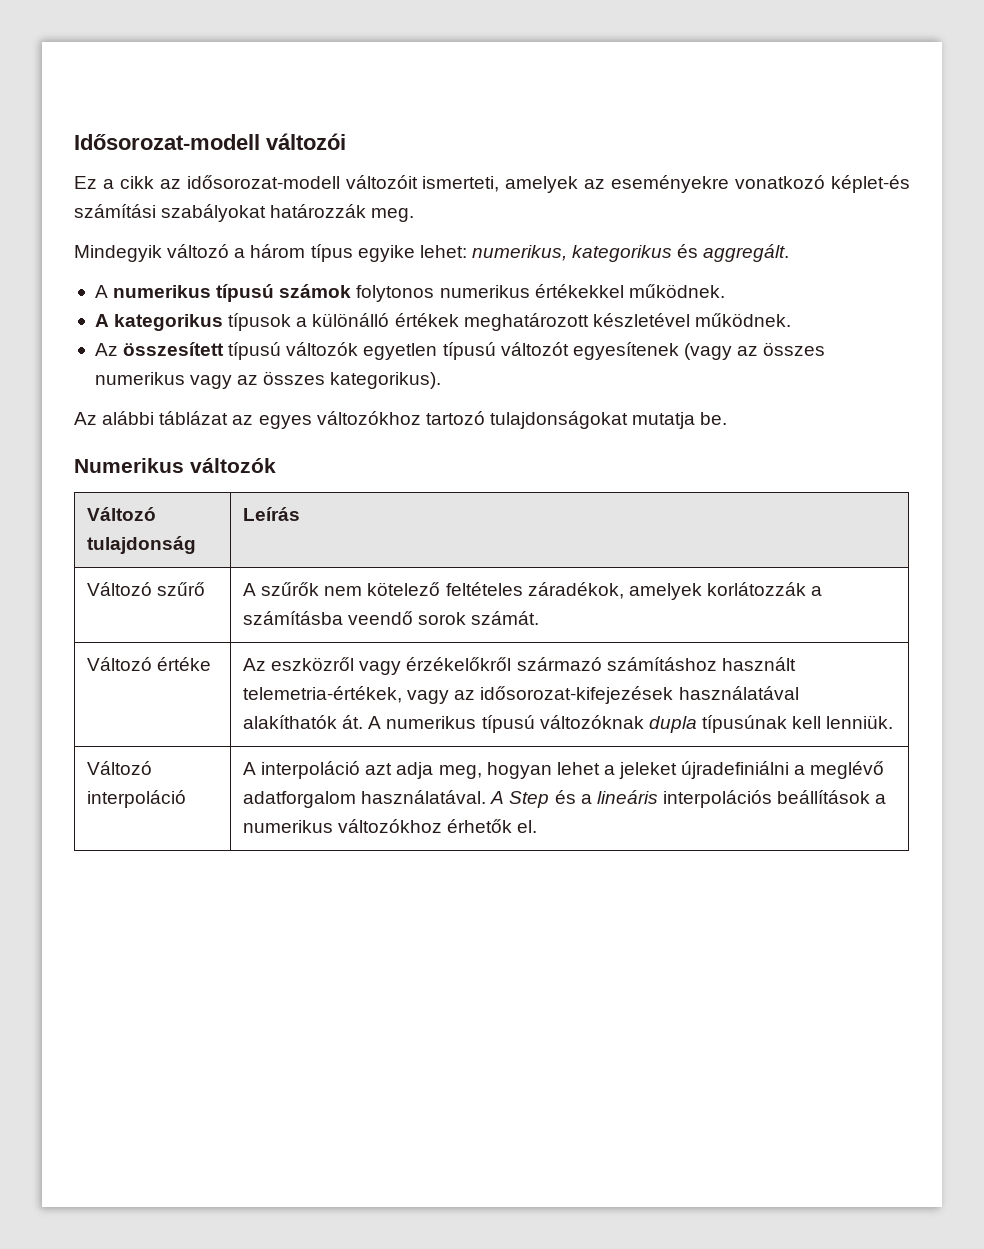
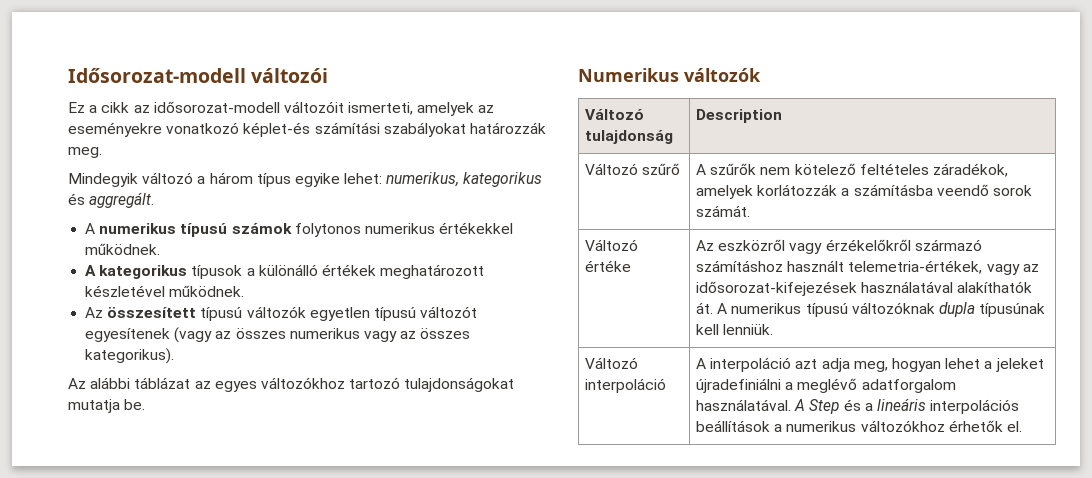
[243,507,301,521] Leírás -> [696,109,783,123] Description

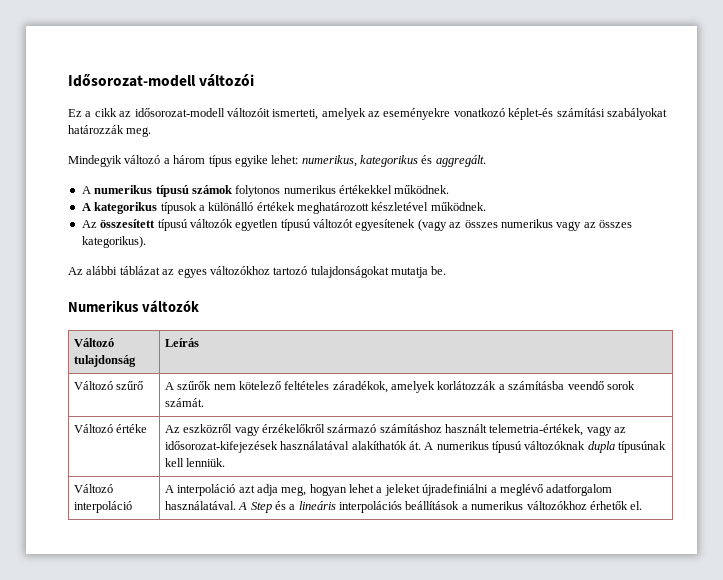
[696,109,783,123] Description -> [164,338,199,347] Leírás

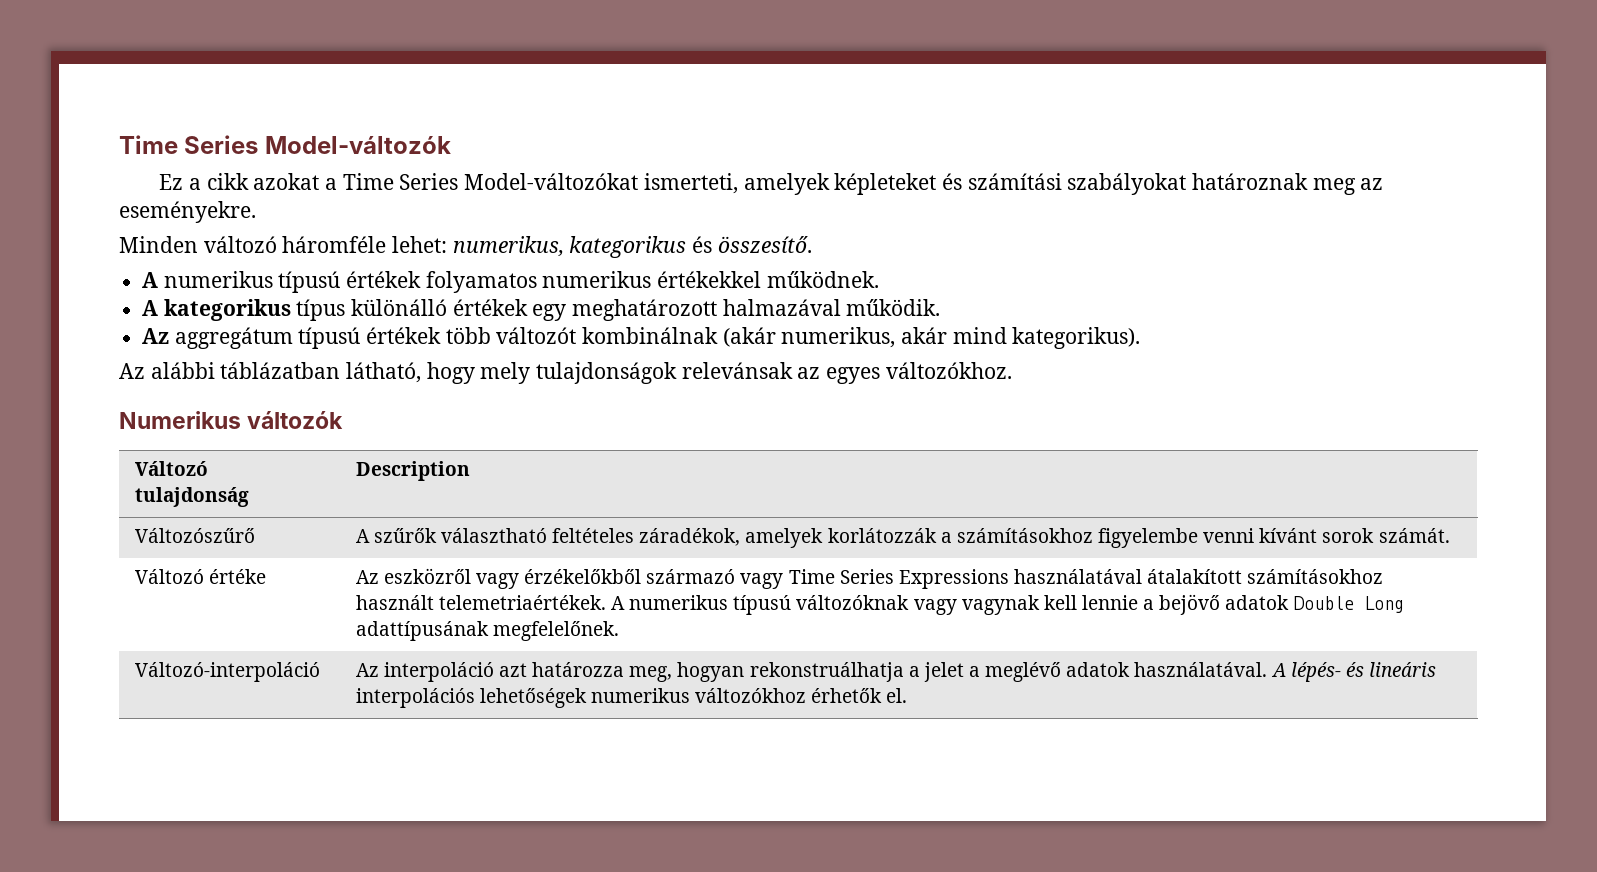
[68,74,255,87] Idősorozat-modell változói -> [119,135,451,154] Time Series Model-változók
[119,108,667,120] [68,125,152,137] [68,155,268,167] az idősorozat-modell változóit ismerteti, amelyek az eseményekre vonatkozó képlet-és számítási szabályokat határozzák meg. // Mindegyik változó a három típus egyike -> [253,173,1384,195] [119,201,256,223] [119,236,387,253] azokat a Time Series Model-változókat ismerteti, amelyek képleteket és számítási szabályokat határoznak meg az eseményekre. // Minden változó háromféle
[435,155,486,167] [81,185,281,197] aggregált. // A numerikus típusú számok folytonos -> [717,236,812,253] [142,271,537,293] összesítő. // A numerikus típusú értékek folyamatos
[160,202,486,214] [81,219,632,231] [81,236,146,248] [68,266,447,278] típusok a különálló értékek meghatározott készletével működnek. // Az összesített típusú változók egyetlen típusú változót egyesítenek (vagy az összes numerikus vagy az összes kategorikus). // Az alábbi táblázat az egyes változókhoz tartozó tulajdonságokat mutatja be. -> [296,299,941,321] [142,327,1141,349] [119,362,1012,384] típus különálló értékek egy meghatározott halmazával működik. // Az aggregátum típusú értékek több változót kombinálnak (akár numerikus, akár mind kategorikus). // Az alábbi táblázatban látható, hogy mely tulajdonságok relevánsak az egyes változókhoz.
[164,338,199,347] [73,381,144,390] Leírás // Változó szűrő -> [355,461,470,481] [134,528,255,543] Description // Változószűrő
[213,381,281,390] nem kötelező -> [441,528,548,543] választható
[508,381,604,390] számításba veendő -> [956,528,1318,548] számításokhoz figyelembe venni kívánt
[261,424,627,436] [164,441,667,453] [164,458,226,467] [73,484,113,493] [73,501,132,513] [164,485,174,493] érzékelőkről származó számításhoz használt telemetria-értékek, vagy az idősorozat-kifejezések használatával alakíthatók át. A numerikus típusú változóknak dupla típusúnak kell lenniük. // Változó interpoláció | A -> [524,569,1384,589] [355,594,1404,615] [355,621,619,641] [134,662,320,682] [355,663,379,677] érzékelőkből származó vagy Time Series Expressions használatával átalakított számításokhoz használt telemetriaértékek. A numerikus típusú változóknak vagy vagynak kell lennie a bejövő adatok Double Long adattípusának megfelelőnek. // Változó-interpoláció | Az
[256,484,278,496] adja -> [532,662,625,677] határozza
[349,484,489,496] lehet a jeleket újradefiniálni -> [749,662,964,682] rekonstruálhatja a jelet
[546,484,613,496] adatforgalom -> [1066,662,1131,677] adatok
[250,501,468,513] Step és a lineáris interpolációs beállítások a -> [1290,662,1436,682] [355,688,587,708] lépés- és lineáris interpolációs lehetőségek

